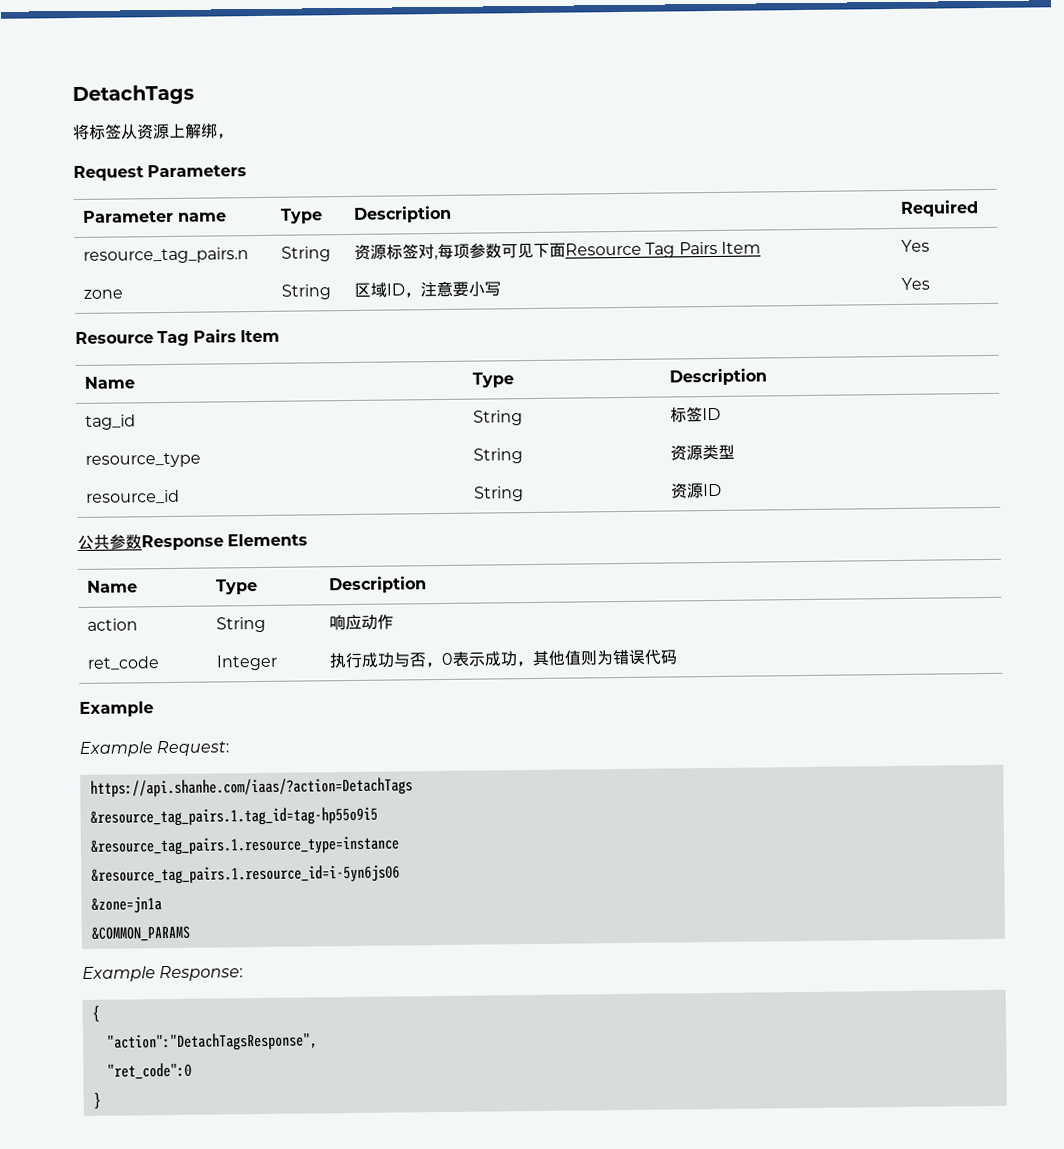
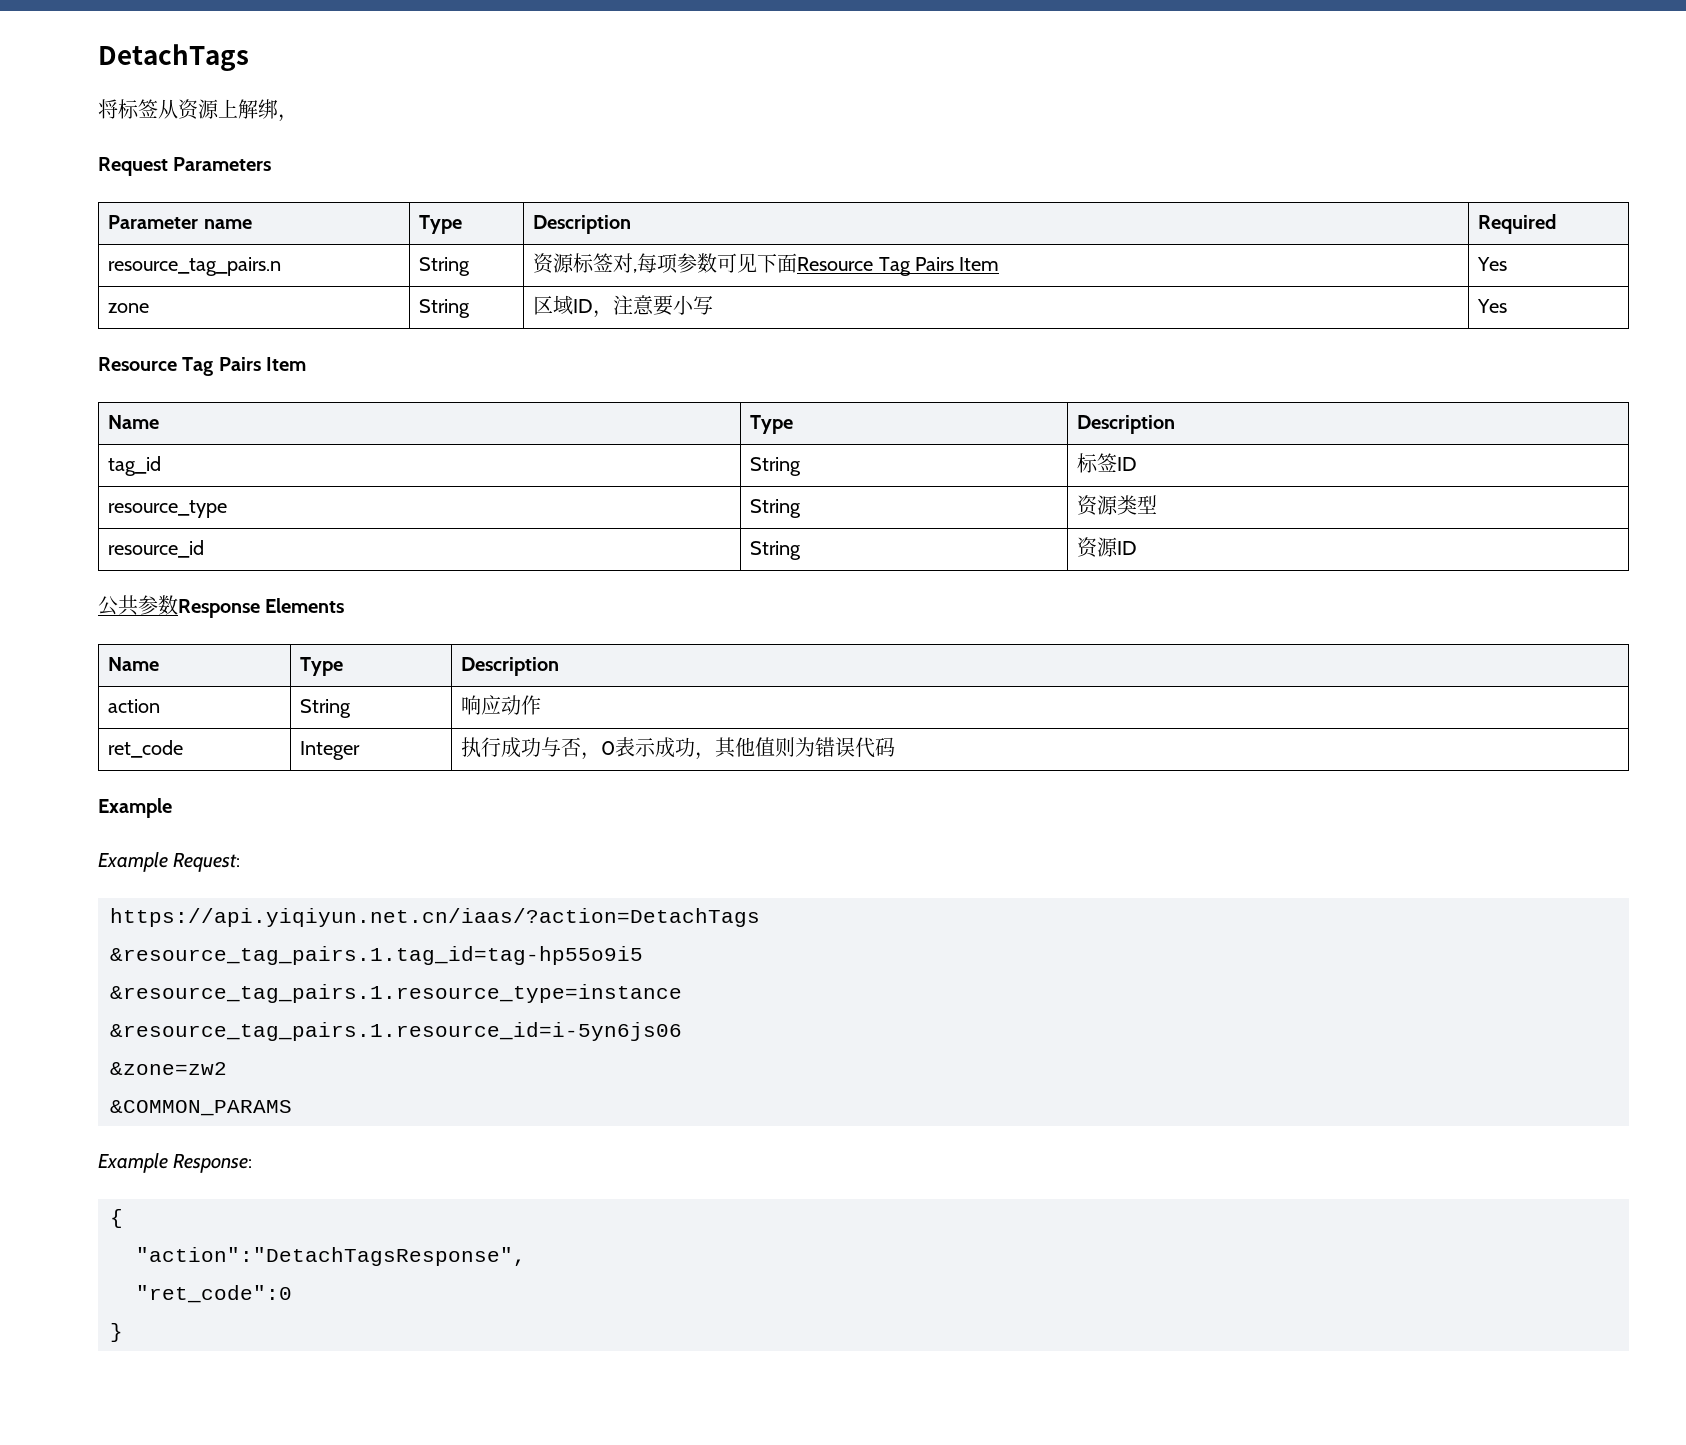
[89,777,413,798] https://api.shanhe.com/iaas/?action=DetachTags -> [110,908,760,927] https://api.yiqiyun.net.cn/iaas/?action=DetachTags
[90,896,162,914] &zone=jn1a -> [110,1062,227,1075] &zone=zw2

